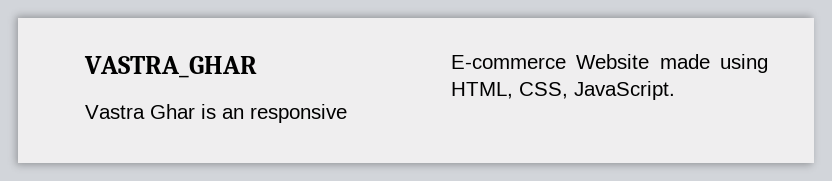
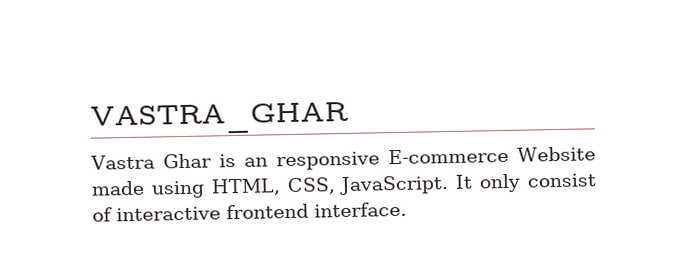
(675, 90) none -> [455,173,596,193] [92,201,407,222] It only consist of interactive frontend interface.

